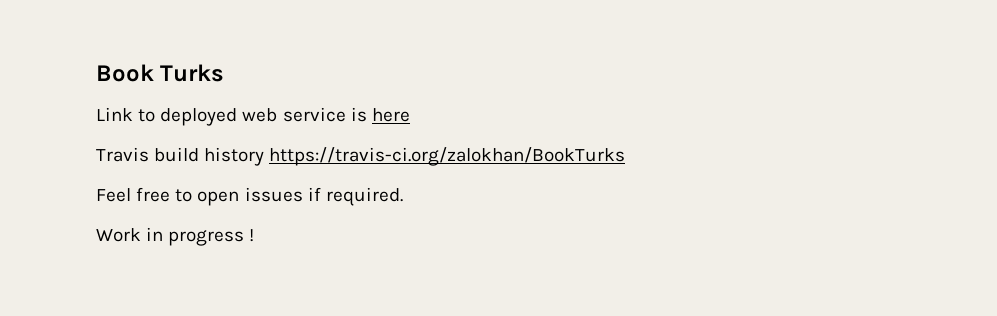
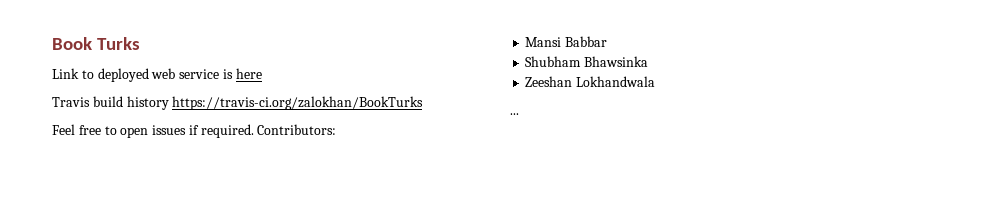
[96,227,255,246] // Work in progress ! -> [257,124,337,135] [525,36,608,47] [525,56,649,67] [525,76,656,87] [510,113,519,115] Contributors: // Mansi Babbar // Shubham Bhawsinka // Zeeshan Lokhandwala // ...

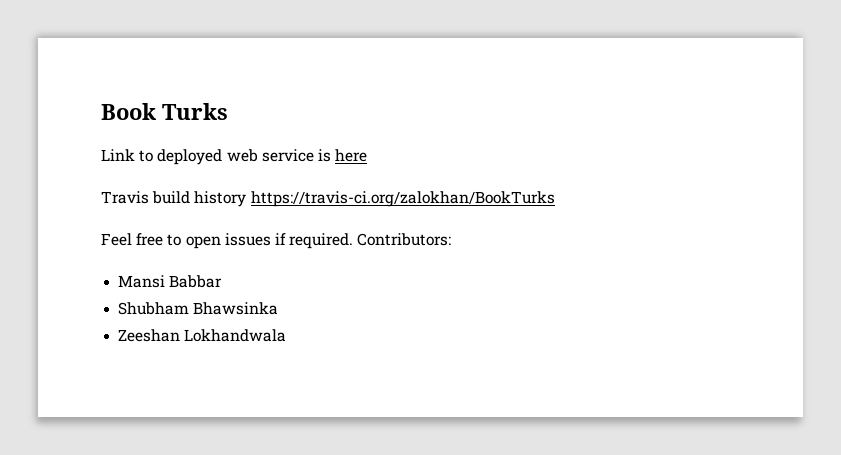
[510,113,519,115] // ... -> (287, 335) none

